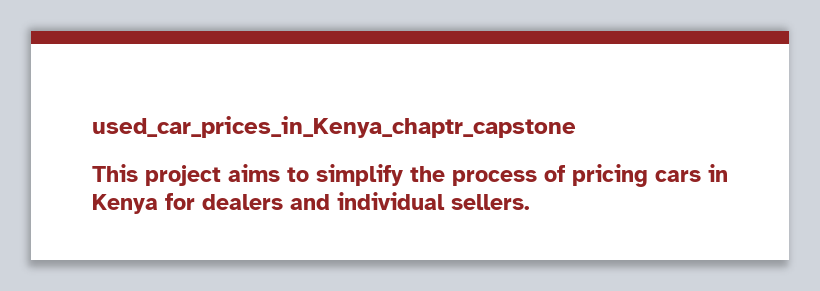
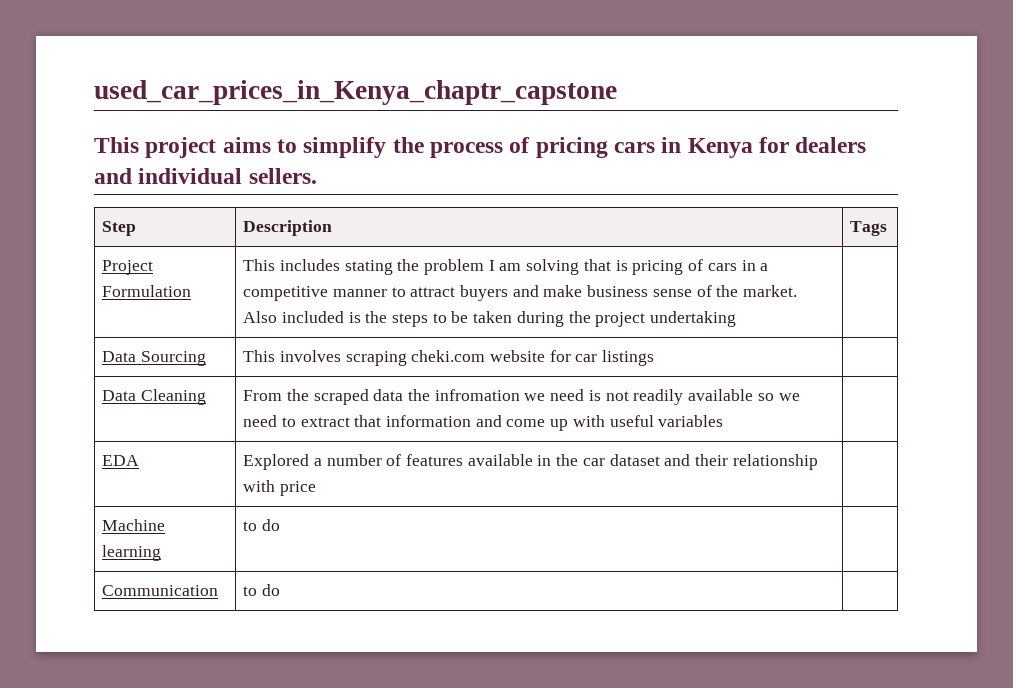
(530, 202) none -> [102,221,137,236] [243,220,333,236] [850,221,888,236] [102,260,154,275] [102,285,192,297] [243,259,769,275] [243,285,798,301] [243,311,737,327] [102,351,206,366] [243,350,655,366] [102,389,206,405] [243,389,800,405] [243,415,724,431] [102,455,140,466] [243,454,818,470] [243,480,316,496] [102,519,166,531] [102,545,162,561] [243,519,280,531] [102,585,219,596] [243,584,280,596] // Step | Description | Tags // Project Formulation | This includes stating the problem I am solving that is pricing of cars in a competitive manner to attract buyers and make business sense of the market. Also included is the steps to be taken during the project undertaking | // Data Sourcing | This involves scraping cheki.com website for car listings | // Data Cleaning | From the scraped data the infromation we need is not readily available so we need to extract that information and come up with useful variables | // EDA | Explored a number of features available in the car dataset and their relationship with price | // Machine learning | to do | // Communication | to do |

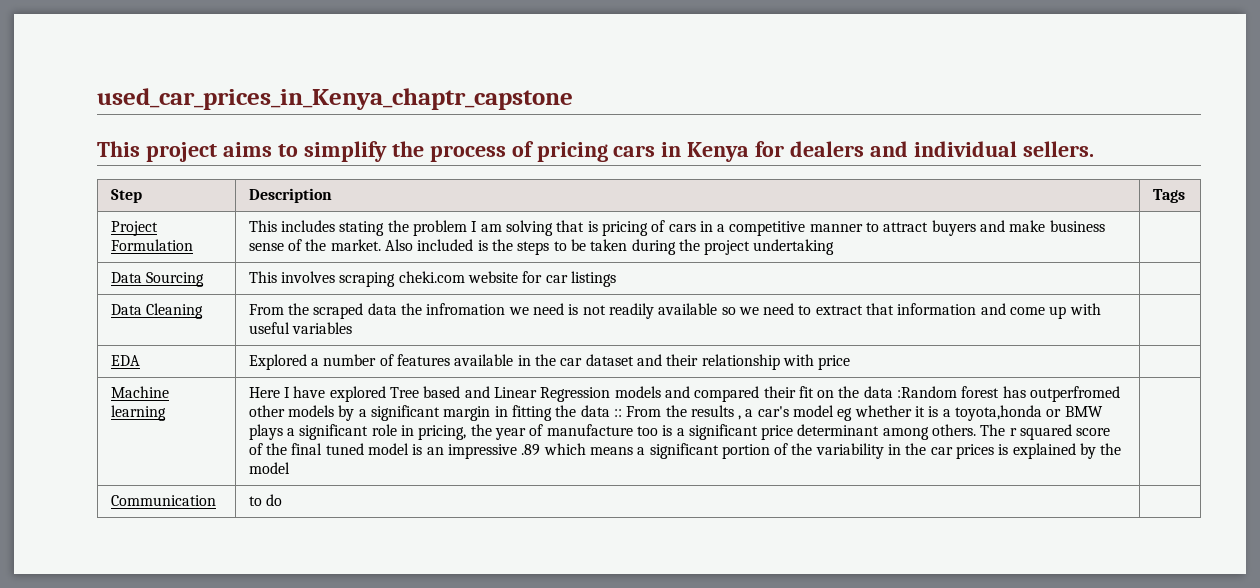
[243,519,280,531] to do -> [248,386,1121,402] [248,405,1103,421] [248,424,1111,440] [248,443,1122,459] [248,462,290,474] Here I have explored Tree based and Linear Regression models and compared their fit on the data :Random forest has outperfromed other models by a significant margin in fitting the data :: From the results , a car's model eg whether it is a toyota,honda or BMW plays a significant role in pricing, the year of manufacture too is a significant price determinant among others. The r squared score of the final tuned model is an impressive .89 which means a significant portion of the variability in the car prices is explained by the model

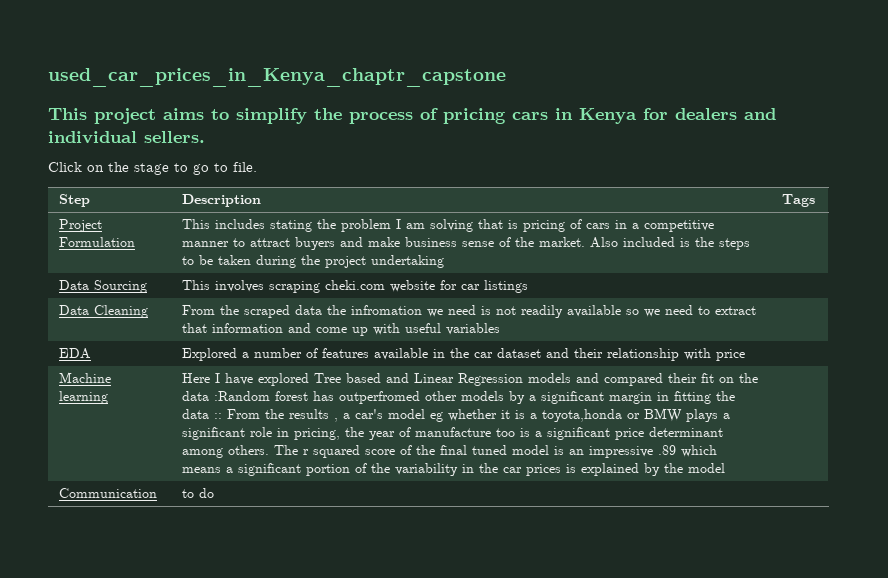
(1095, 149) none -> [48,162,257,175] // Click on the stage to go to file.

